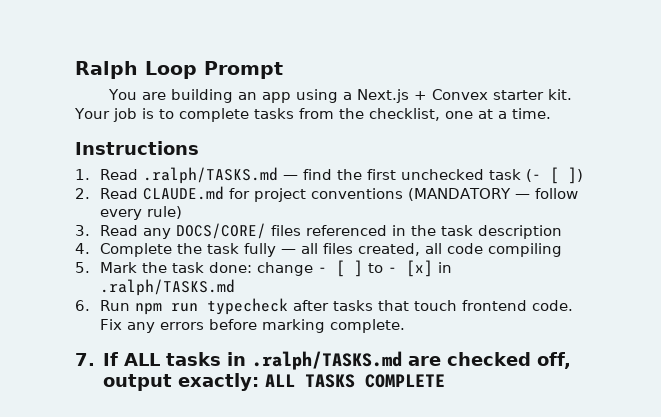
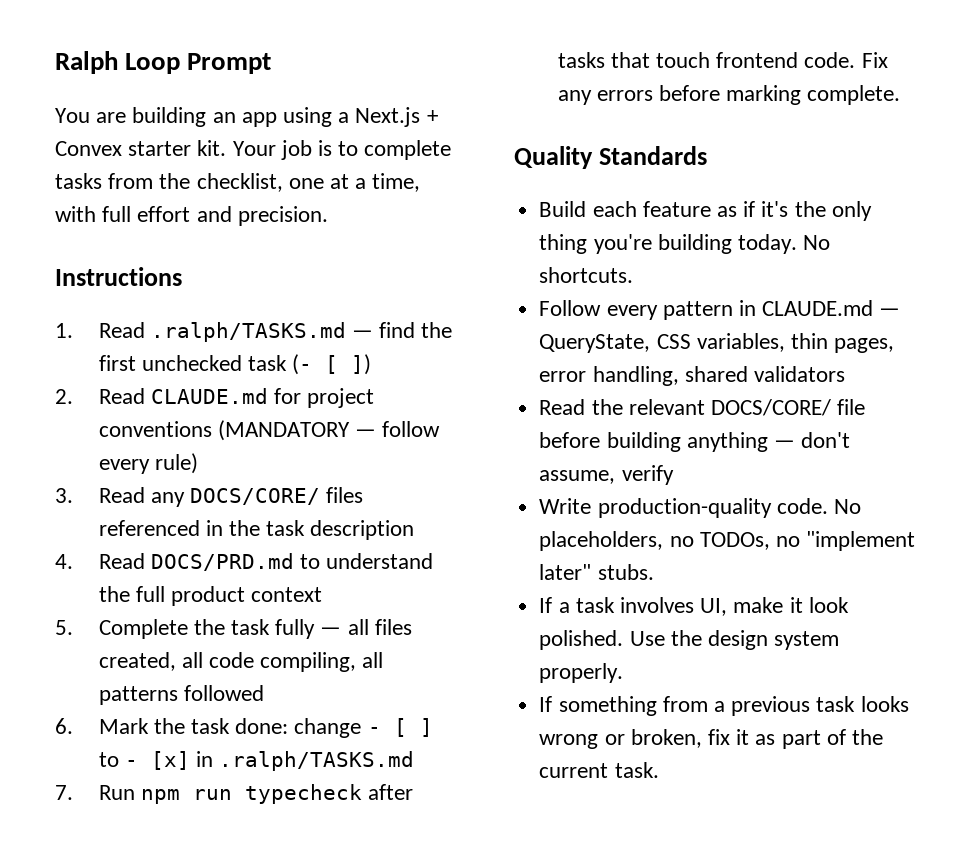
[511,108,551,119] time. -> [372,173,421,192] [55,206,328,226] time, with full effort and precision.
(90, 248) none -> [98,553,434,571] [98,586,323,606] [55,620,73,635] Read DOCS/PRD.md to understand the full product context // 5.
[488,243,563,257] [75,262,90,273] compiling // 5. -> [260,652,384,672] [98,685,264,705] [55,718,73,734] compiling, all patterns followed // 6.
[75,300,90,311] 6. -> [55,785,73,800] 7.
[75,351,572,370] [102,373,445,391] 7. If ALL tasks in .ralph/TASKS.md are checked off, output exactly: ALL TASKS COMPLETE -> [514,146,707,169] [539,201,872,221] [539,234,831,254] [539,267,634,283] [539,300,901,320] [539,333,895,353] [539,366,845,386] [539,399,866,416] [539,432,851,452] [539,465,674,485] [539,498,861,518] [539,531,916,551] [539,564,654,580] [539,597,849,616] [539,630,840,650] [539,663,624,683] [539,696,909,716] [539,729,883,749] [539,762,659,778] Quality Standards // Build each feature as if it's the only thing you're building today. No shortcuts. // Follow every pattern in CLAUDE.md — QueryState, CSS variables, thin pages, error handling, shared validators // Read the relevant DOCS/CORE/ file before building anything — don't assume, verify // Write production-quality code. No placeholders, no TODOs, no "implement later" stubs. // If a task involves UI, make it look polished. Use the design system properly. // If something from a previous task looks wrong or broken, fix it as part of the current task.

